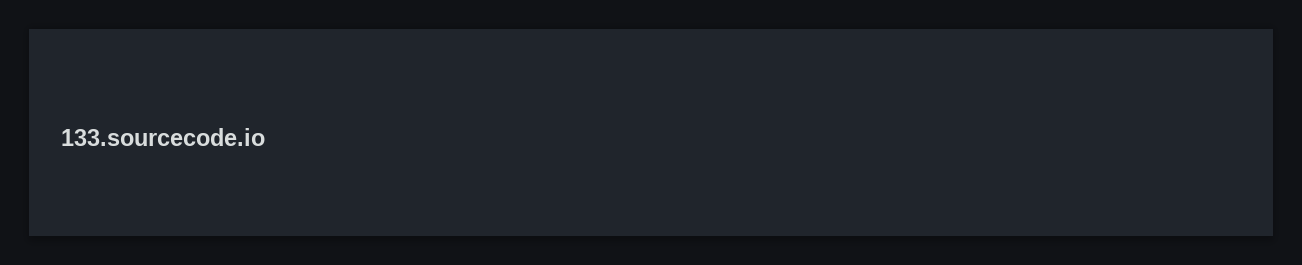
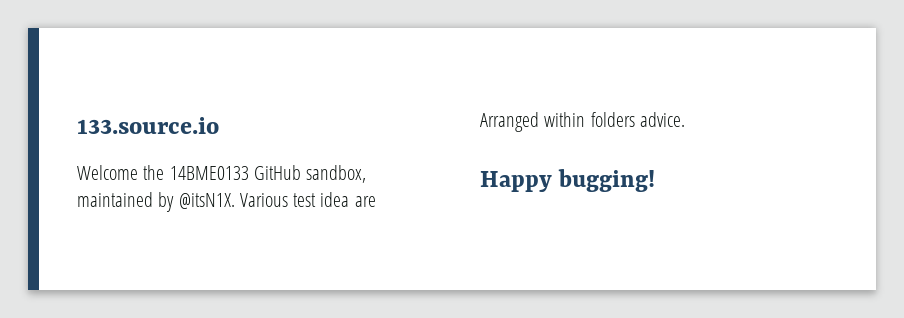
[61,128,265,146] 133.sourcecode.io -> [77,117,219,134] [77,165,367,183] [77,192,376,212] [480,112,685,132] [480,169,656,192] 133.source.io // Welcome the 14BME0133 GitHub sandbox, maintained by @itsN1X. Various test idea are Arranged within folders advice. // Happy bugging!

